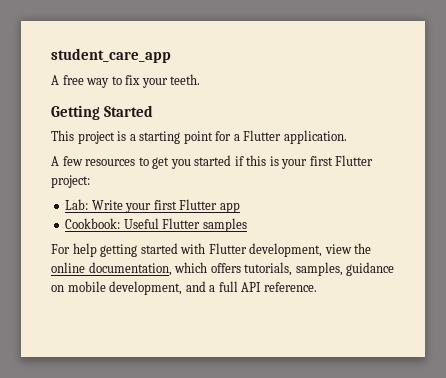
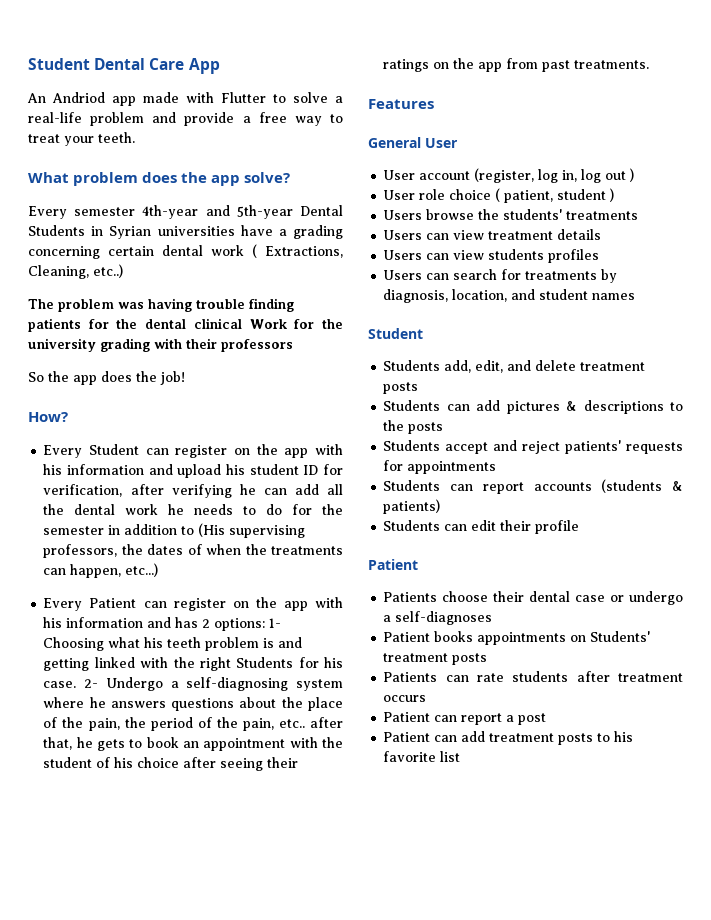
[51,48,171,63] [51,75,59,85] student_care_app // A -> [28,58,220,74] [27,92,343,106] [28,112,251,126] Student Dental Care App // An Andriod app made with Flutter to solve a real-life problem and provide a
[125,75,141,85] fix -> [28,134,60,143] treat
[51,105,153,120] [51,130,347,144] [51,155,374,169] [51,175,90,188] [65,199,240,213] [65,218,247,232] [51,243,372,257] [51,262,395,276] [51,281,317,295] Getting Started // This project is a starting point for a Flutter application. // A few resources to get you started if this is your first Flutter project: // Lab: Write your first Flutter app // Cookbook: Useful Flutter samples // For help getting started with Flutter development, view the online documentation, which offers tutorials, samples, guidance on mobile development, and a full API reference. -> [28,172,291,186] [28,205,343,219] [28,225,343,239] [28,244,343,259] [28,264,123,279] [28,298,294,312] [28,318,343,332] [28,338,293,352] [28,371,185,385] [28,412,68,422] [43,444,344,458] [43,464,343,478] [43,484,343,498] [43,504,343,515] [43,523,306,538] [43,544,343,558] [43,563,159,578] [43,597,343,611] [43,617,282,631] [43,637,303,651] [43,657,343,671] [43,677,343,691] [43,697,343,711] [43,717,343,731] [43,737,343,751] [43,757,299,771] [383,58,650,72] [368,99,434,109] [368,137,458,148] [383,168,635,183] [383,188,615,203] [383,209,639,220] [383,229,602,240] [383,249,600,263] [383,269,618,283] [383,289,636,303] [368,328,423,339] [383,360,646,373] [383,382,419,394] [383,400,683,414] [383,420,444,434] [383,440,683,454] [383,460,497,474] [383,479,683,494] [383,499,441,514] [383,520,580,534] [368,559,418,570] [383,591,683,605] [383,611,493,625] [383,631,651,645] [383,653,488,665] [383,671,683,682] [383,695,427,702] [383,712,547,725] [383,731,634,745] [383,751,461,762] What problem does the app solve? // Every semester 4th-year and 5th-year Dental Students in Syrian universities have a grading concerning certain dental work ( Extractions, Cleaning, etc..) // The problem was having trouble finding patients for the dental clinical Work for the university grading with their professors // So the app does the job! // How? // Every Student can register on the app with his information and upload his student ID for verification, after verifying he can add all the dental work he needs to do for the semester in addition to (His supervising professors, the dates of when the treatments can happen, etc...) // Every Patient can register on the app with his information and has 2 options: 1- Choosing what his teeth problem is and getting linked with the right Students for his case. 2- Undergo a self-diagnosing system where he answers questions about the place of the pain, the period of the pain, etc.. after that, he gets to book an appointment with the student of his choice after seeing their ratings on the app from past treatments. // Features // General User // User account (register, log in, log out ) // User role choice ( patient, student ) // Users browse the students' treatments // Users can view treatment details // Users can view students profiles // Users can search for treatments by diagnosis, location, and student names // Student // Students add, edit, and delete treatment posts // Students can add pictures & descriptions to the posts // Students accept and reject patients' requests for appointments // Students can report accounts (students & patients) // Students can edit their profile // Patient // Patients choose their dental case or undergo a self-diagnoses // Patient books appointments on Students' treatment posts // Patients can rate students after treatment occurs // Patient can report a post // Patient can add treatment posts to his favorite list

